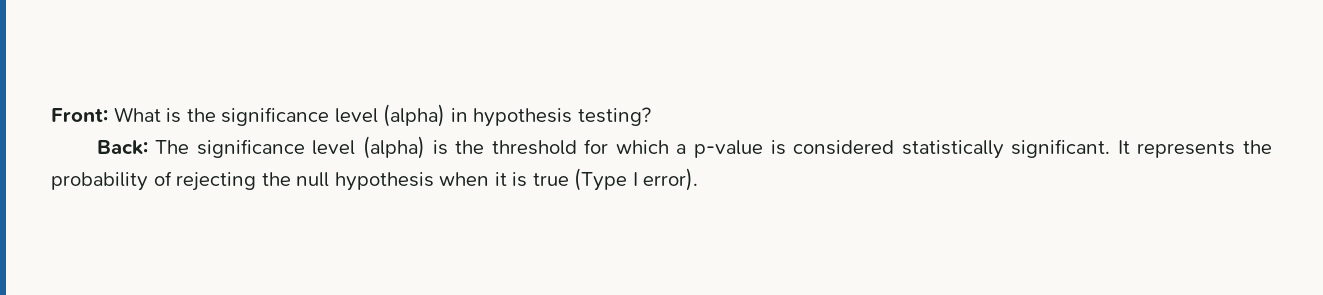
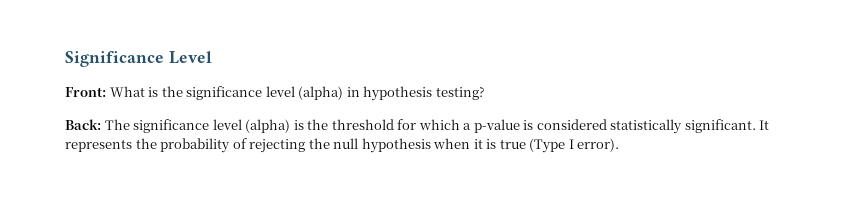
(51, 115) none -> [65,51,212,67] Significance Level //

